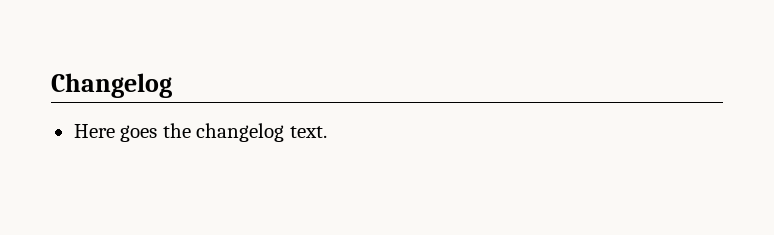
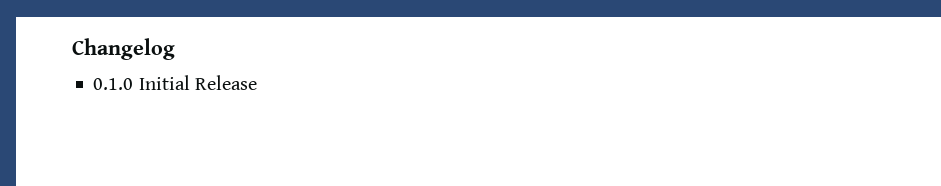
[73,123,327,142] Here goes the changelog text. -> [93,75,257,90] 0.1.0 Initial Release

